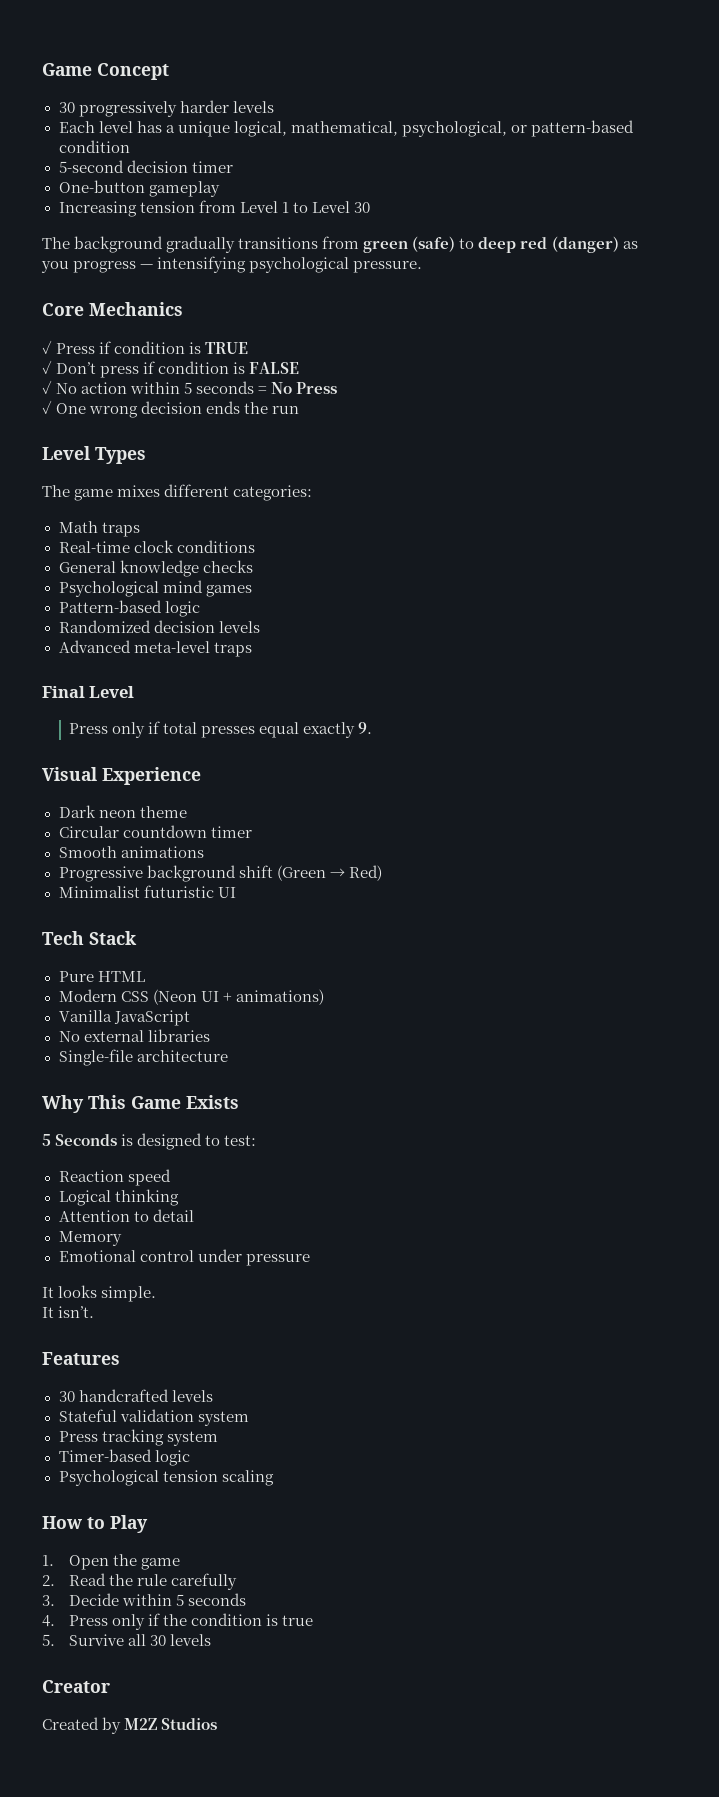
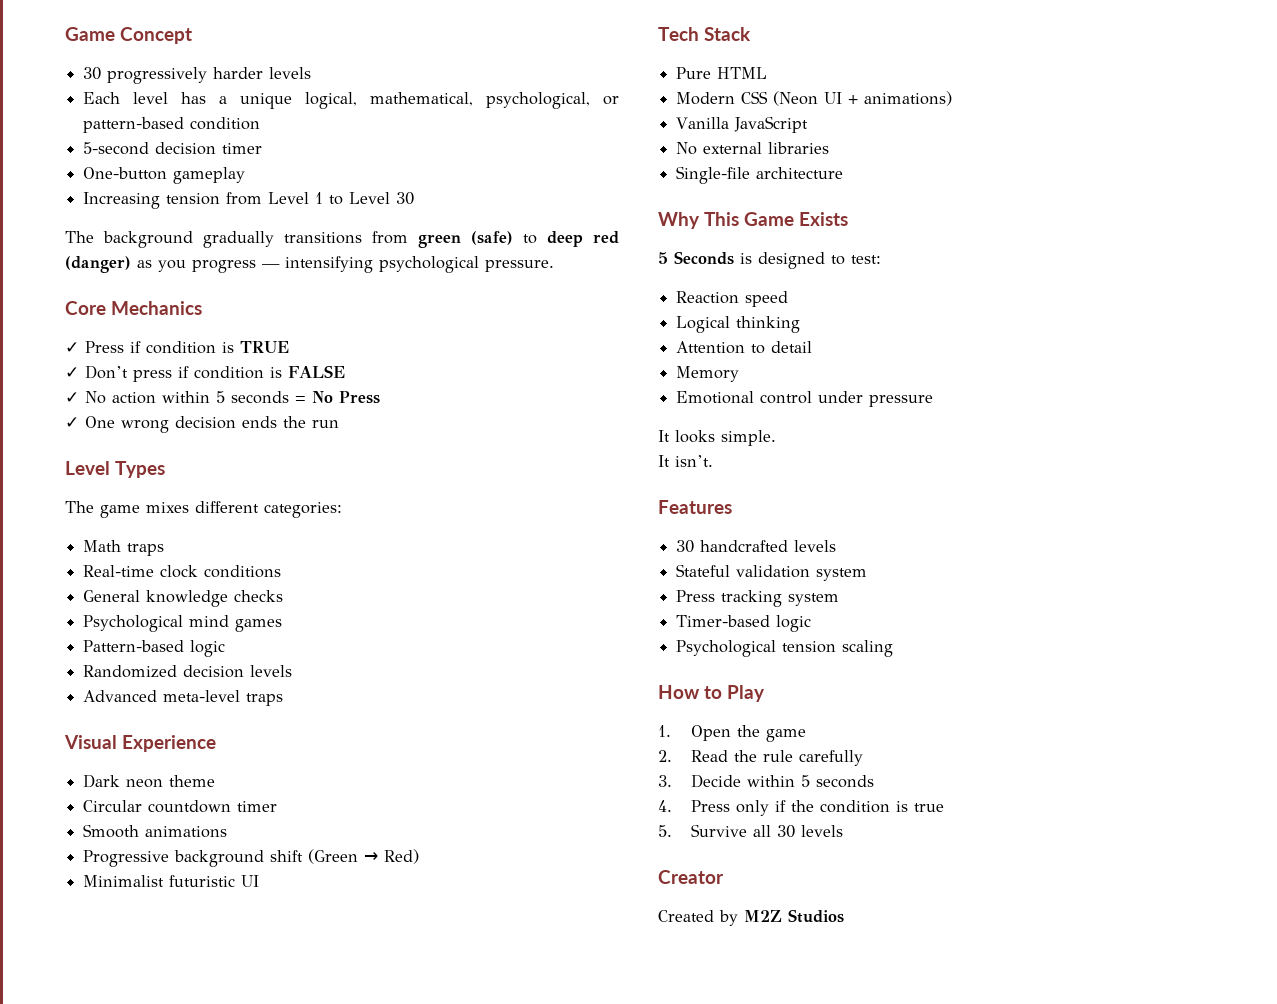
[42,686,135,698] [69,721,373,738] // Final Level // Press only if total presses equal exactly 9. -> (284, 699) none

